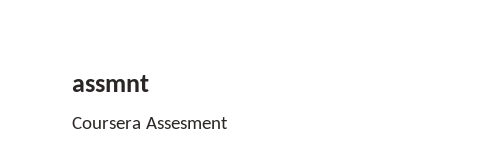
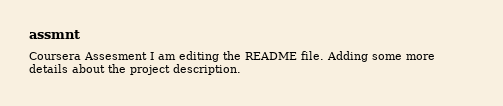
(228, 123) none -> [150,51,435,62] [29,64,241,75] I am editing the README file. Adding some more details about the project description.

